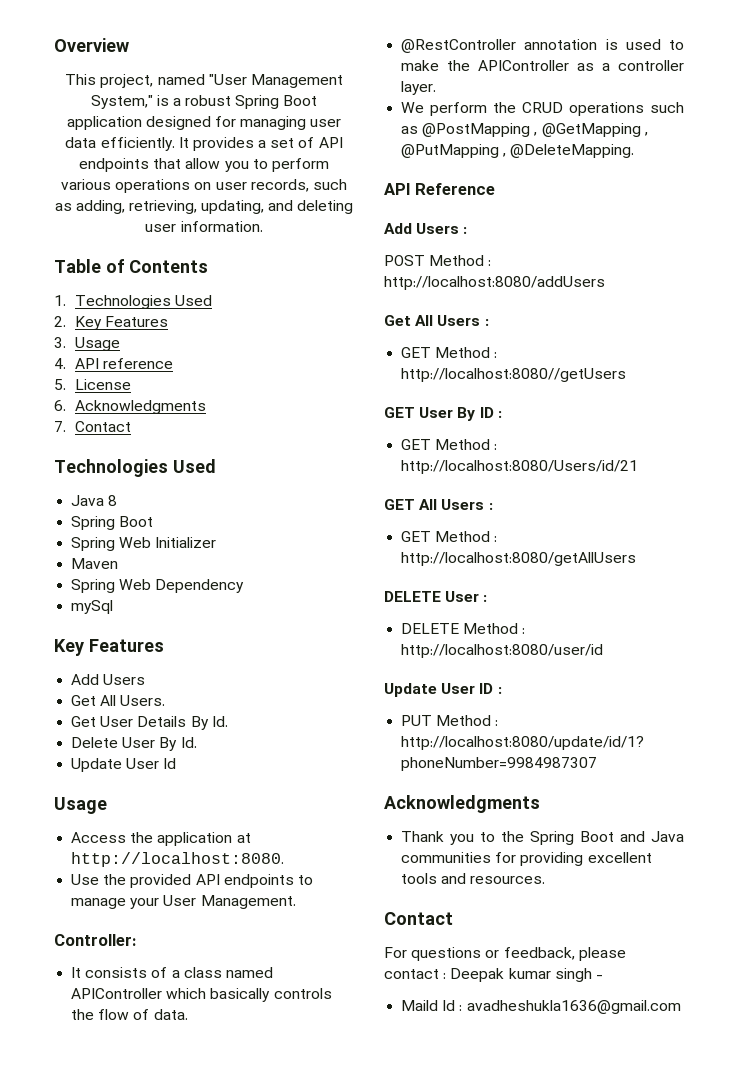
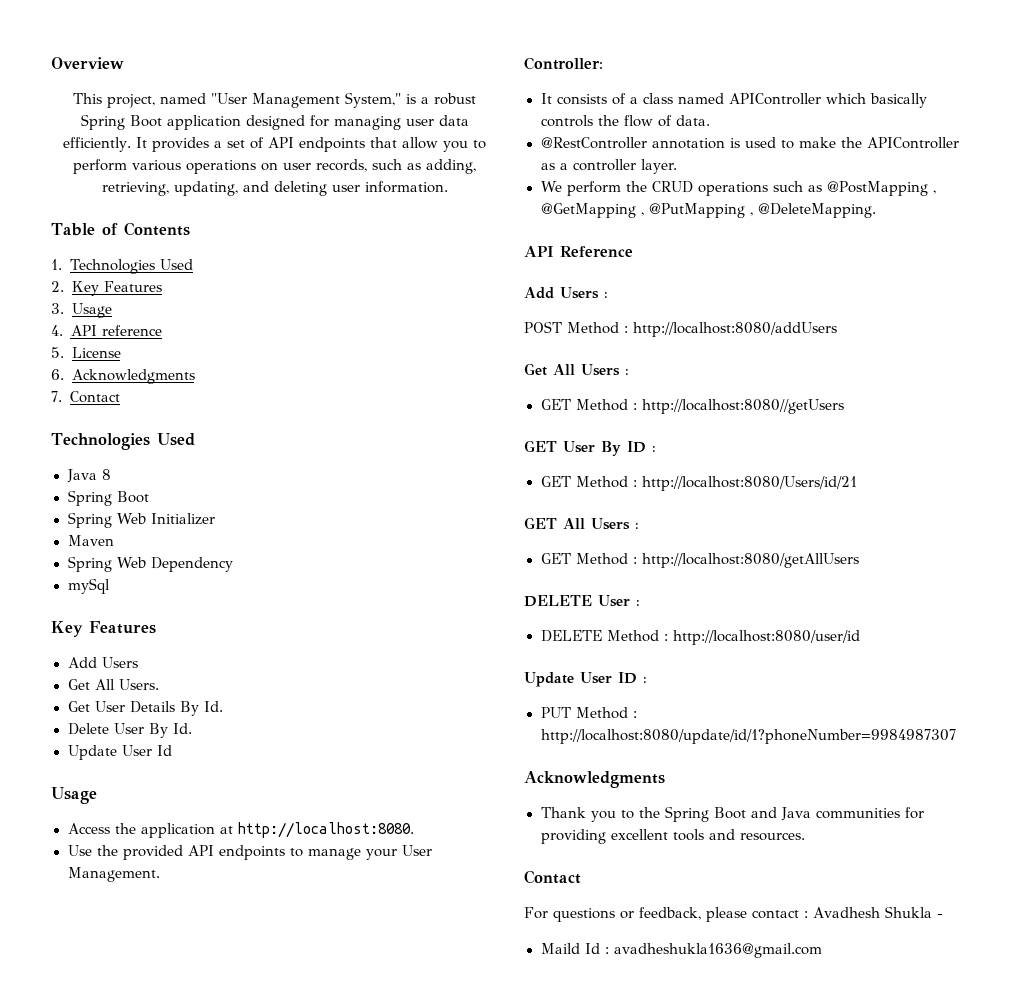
[450,968,592,982] Deepak kumar singh -> [813,906,932,918] Avadhesh Shukla

